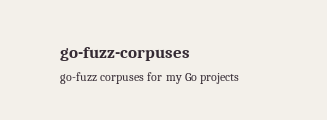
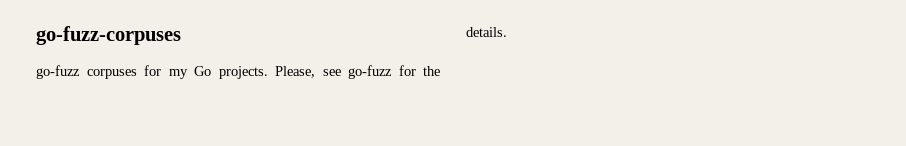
[200,73,240,84] projects -> [218,65,440,79] [466,27,507,37] projects. Please, see go-fuzz for the details.

